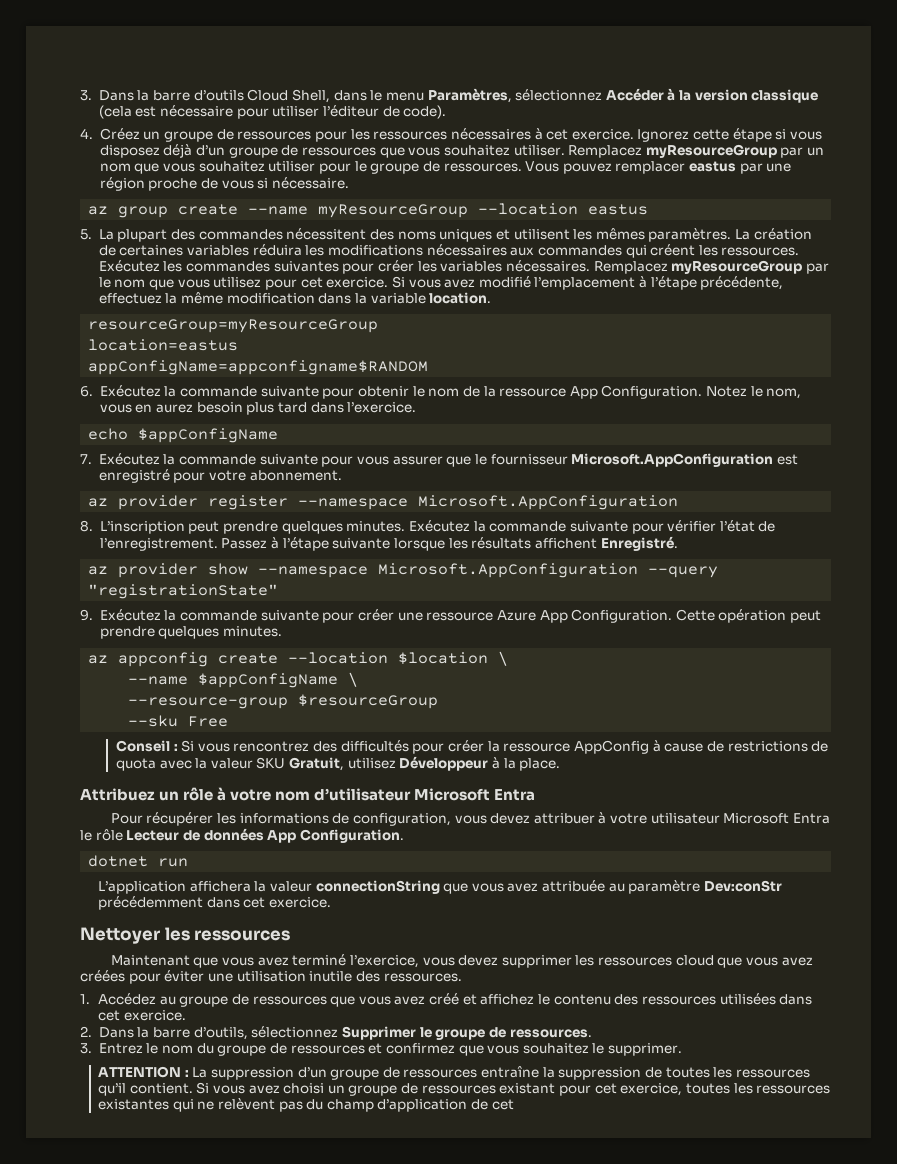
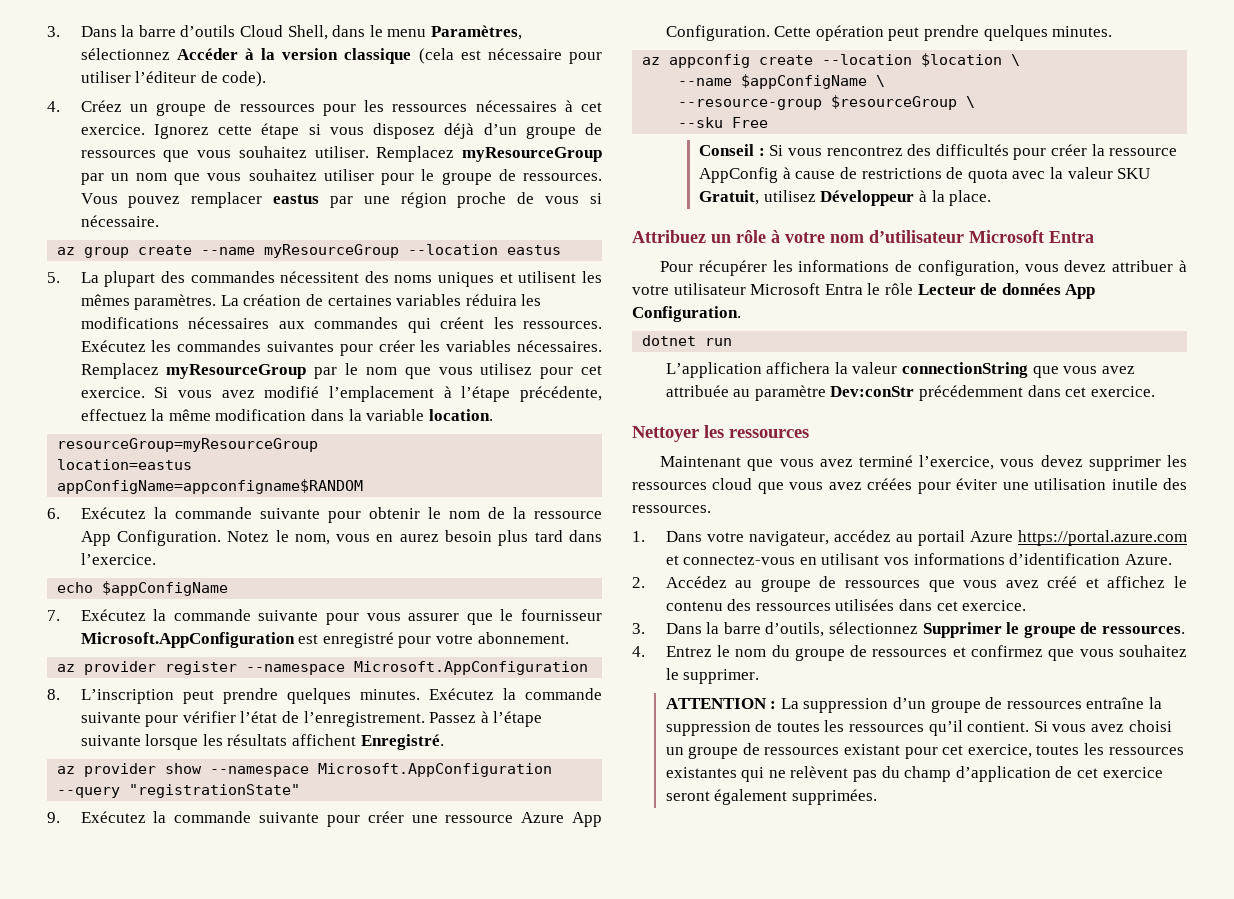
(439, 701) none -> [966,96,976,108] \
(90, 999) none -> [665,530,1187,546] [665,553,1172,565] [632,577,645,588] Dans votre navigateur, accédez au portail Azure https://portal.azure.com et connectez-vous en utilisant vos informations d’identification Azure. // 2.
[80,1026,92,1037] 2. -> [632,623,645,634] 3.
[80,1043,92,1054] 3. -> [632,646,645,657] 4.
(514, 1104) none -> [1102,767,1163,778] [665,789,877,805] exercice seront également supprimées.

